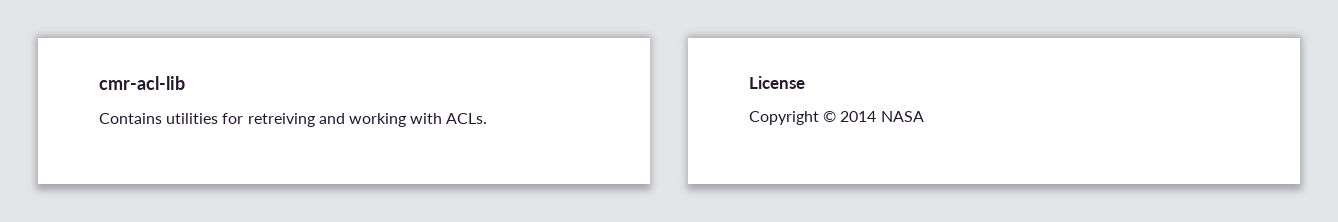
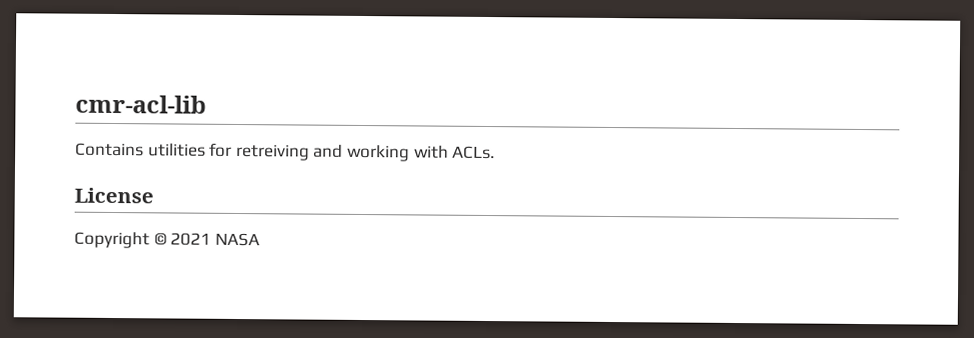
[840,111,877,122] 2014 -> [170,232,212,246] 2021

